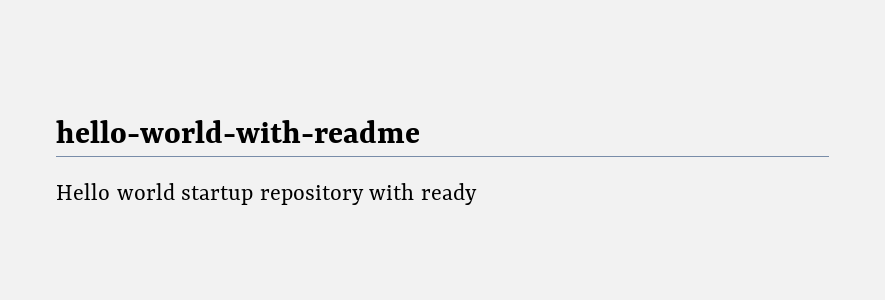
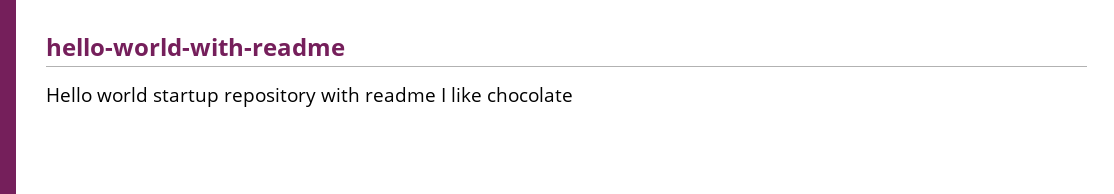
[421,183,478,205] ready -> [365,87,573,102] readme I like chocolate

